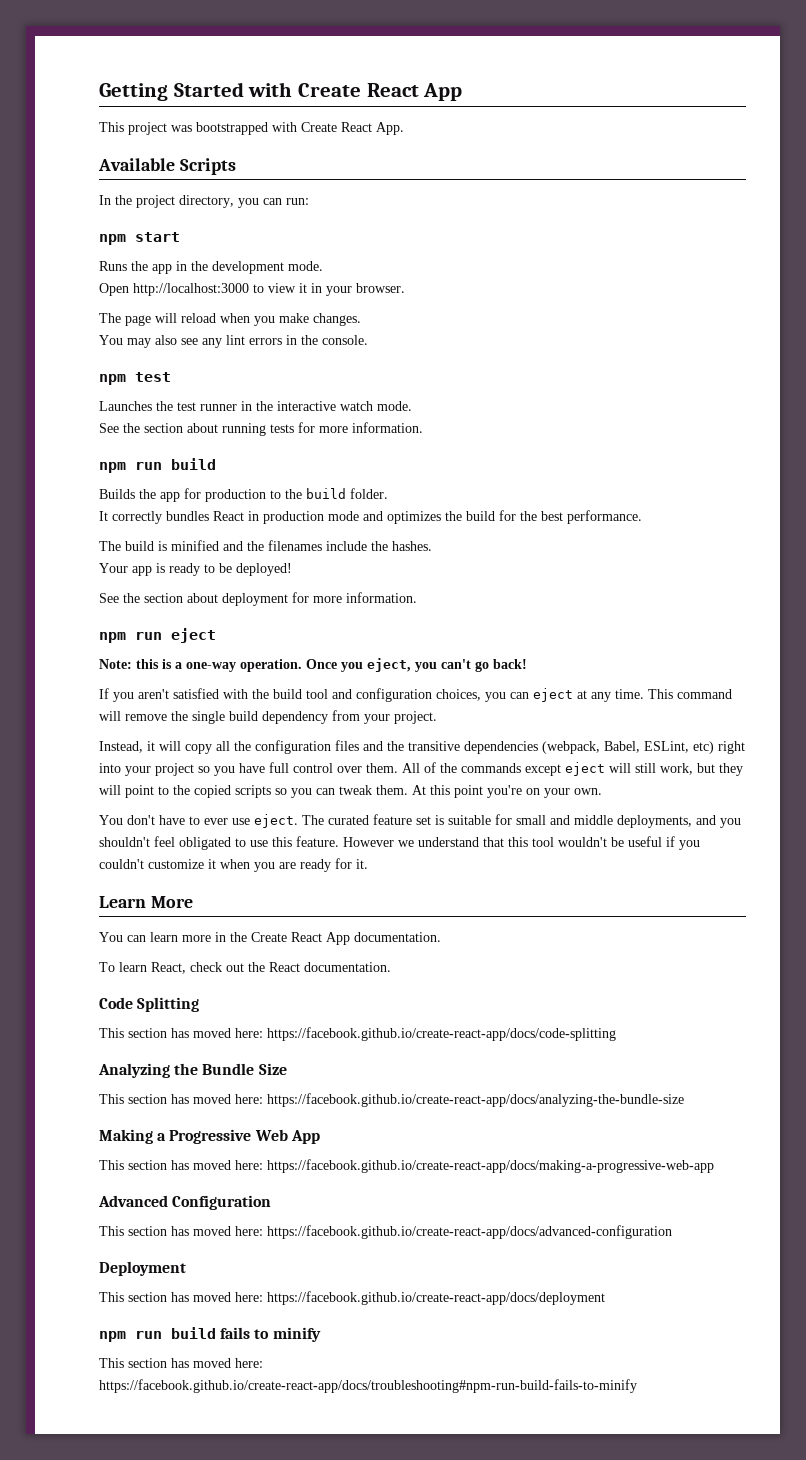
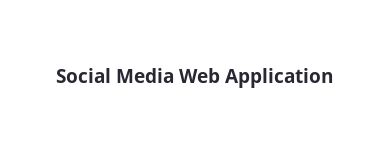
[99,82,463,101] [99,122,404,135] [98,158,236,175] [99,195,309,208] [99,232,180,245] [99,261,323,274] [99,283,405,296] [99,313,361,326] [99,335,368,348] [99,372,171,385] [99,401,412,411] [99,422,423,436] [99,458,216,473] [99,488,388,502] [99,510,642,524] [99,540,432,551] [99,563,292,576] [99,592,417,606] [99,628,216,643] [99,658,527,672] [99,688,732,702] [99,710,437,724] [99,740,745,754] [99,762,743,776] [99,785,602,798] [99,814,741,828] [99,836,700,850] [99,858,368,872] [99,896,193,908] [99,932,441,945] [99,962,391,974] [99,997,200,1012] [99,1027,616,1041] [98,1063,287,1078] [99,1093,684,1107] [99,1129,320,1144] [99,1159,714,1173] [98,1195,272,1210] [99,1225,672,1239] [99,1261,186,1276] [99,1291,605,1305] [99,1327,321,1342] [99,1358,263,1368] [99,1379,637,1393] Getting Started with Create React App // This project was bootstrapped with Create React App. // Available Scripts // In the project directory, you can run: // npm start // Runs the app in the development mode. // Open http://localhost:3000 to view it in your browser. // The page will reload when you make changes. // You may also see any lint errors in the console. // npm test // Launches the test runner in the interactive watch mode. // See the section about running tests for more information. // npm run build // Builds the app for production to the build folder. // It correctly bundles React in production mode and optimizes the build for the best performance. // The build is minified and the filenames include the hashes. // Your app is ready to be deployed! // See the section about deployment for more information. // npm run eject // Note: this is a one-way operation. Once you eject, you can't go back! // If you aren't satisfied with the build tool and configuration choices, you can eject at any time. This command will remove the single build dependency from your project. // Instead, it will copy all the configuration files and the transitive dependencies (webpack, Babel, ESLint, etc) right into your project so you have full control over them. All of the commands except eject will still work, but they will point to the copied scripts so you can tweak them. At this point you're on your own. // You don't have to ever use eject. The curated feature set is suitable for small and middle deployments, and you shouldn't feel obligated to use this feature. However we understand that this tool wouldn't be useful if you couldn't customize it when you are ready for it. // Learn More // You can learn more in the Create React App documentation. // To learn React, check out the React documentation. // Code Splitting // This section has moved here: https://facebook.github.io/create-react-app/docs/code-splitting // Analyzing the Bundle Size // This section has moved here: https://facebook.github.io/create-react-app/docs/analyzing-the-bundle-size // Making a Progressive Web App // This section has moved here: https://facebook.github.io/create-react-app/docs/making-a-progressive-web-app // Advanced Configuration // This section has moved here: https://facebook.github.io/create-react-app/docs/advanced-configuration // Deployment // This section has moved here: https://facebook.github.io/create-react-app/docs/deployment // npm run build fails to minify // This section has moved here: https://facebook.github.io/create-react-app/docs/troubleshooting#npm-run-build-fails-to-minify -> [56,68,334,88] Social Media Web Application

